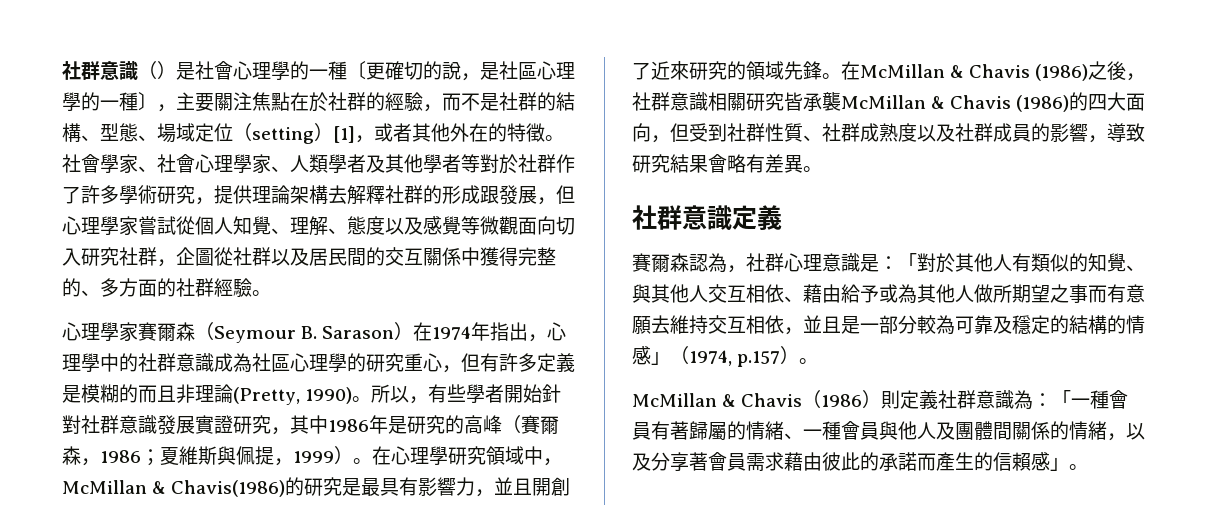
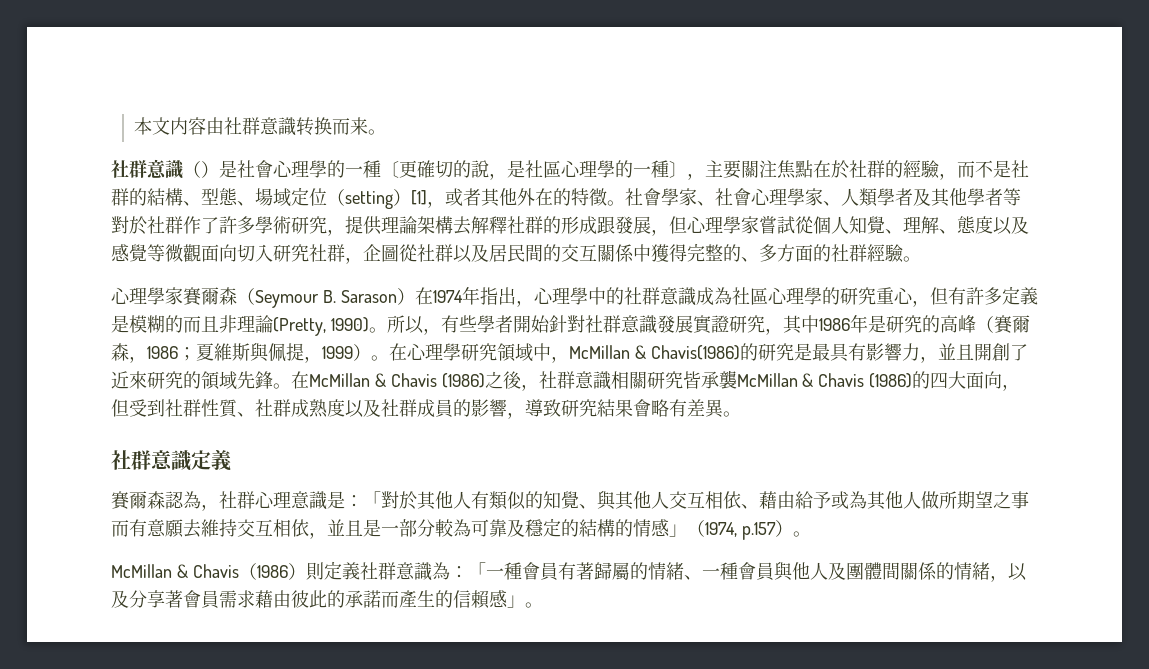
(62, 70) none -> [134,117,387,136] 本文内容由社群意識转换而来。 //

